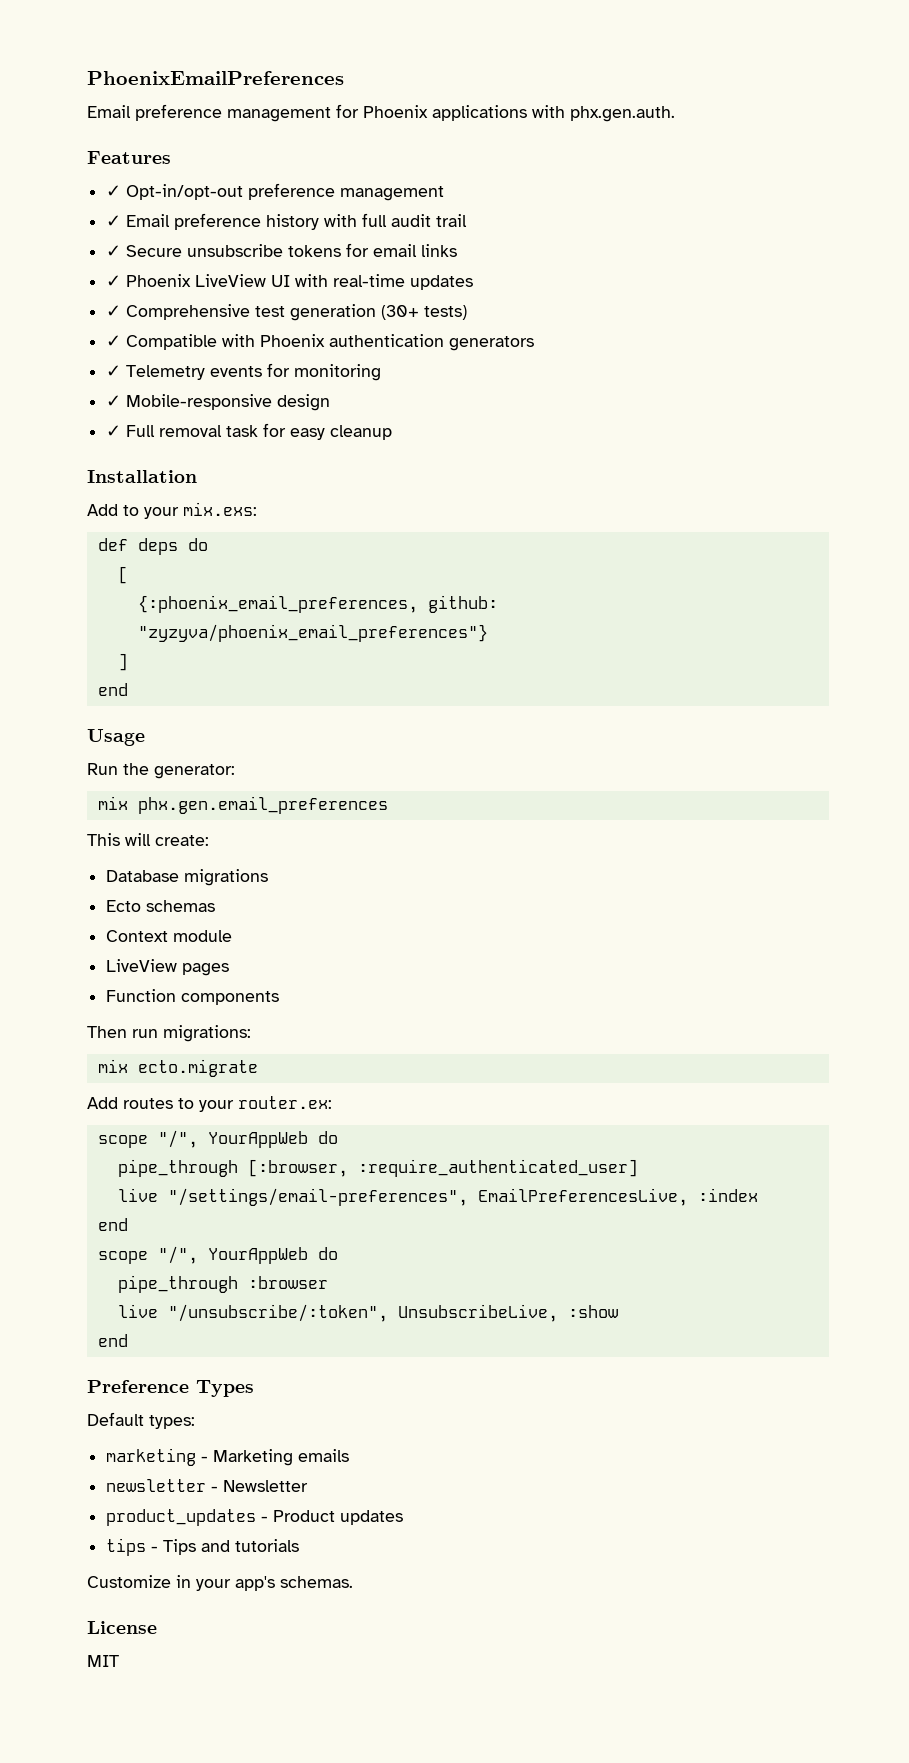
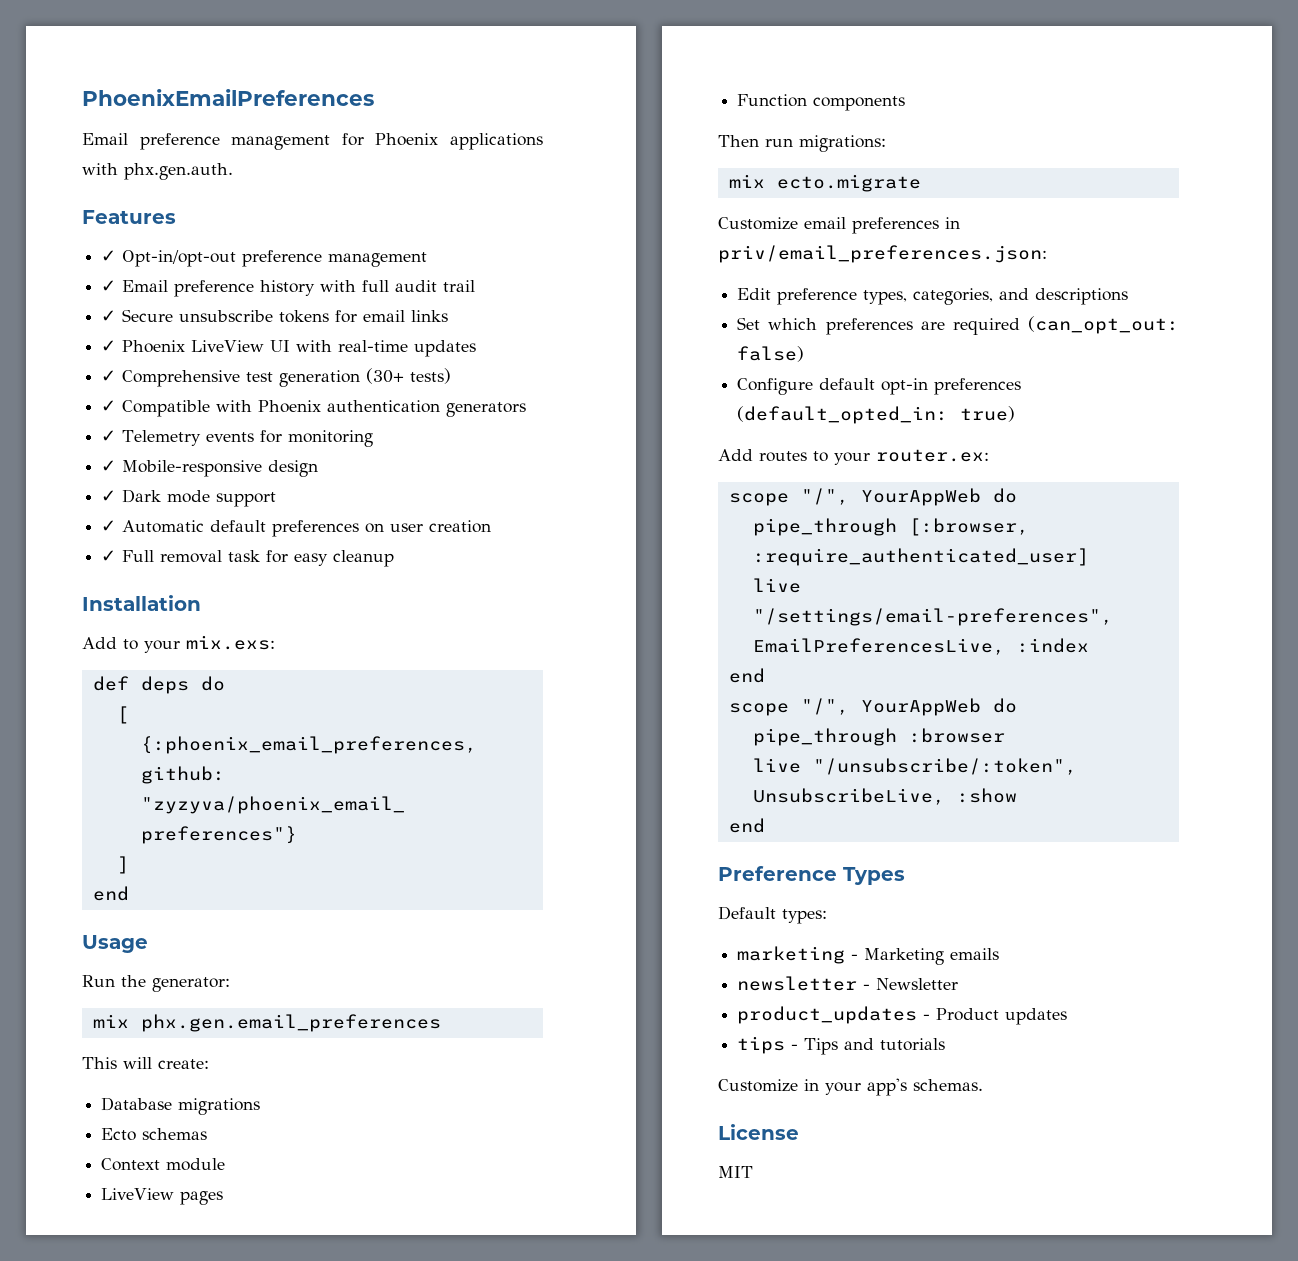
(331, 402) none -> [101,489,277,507] [101,520,492,537] // ✓ Dark mode support // ✓ Automatic default preferences on user creation
(258, 1068) none -> [718,217,960,234] [718,245,1047,263] [737,288,1129,305] [737,316,1179,335] [737,346,805,362] [737,378,1022,395] [737,406,1016,424] // Customize email preferences in priv/email_preferences.json: // Edit preference types, categories, and descriptions // Set which preferences are required (can_opt_out: false) // Configure default opt-in preferences (default_opted_in: true)

